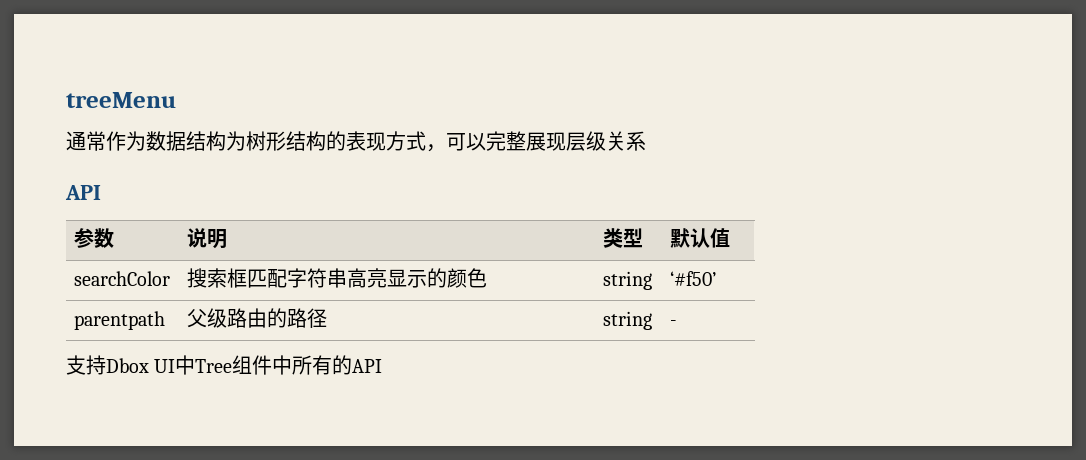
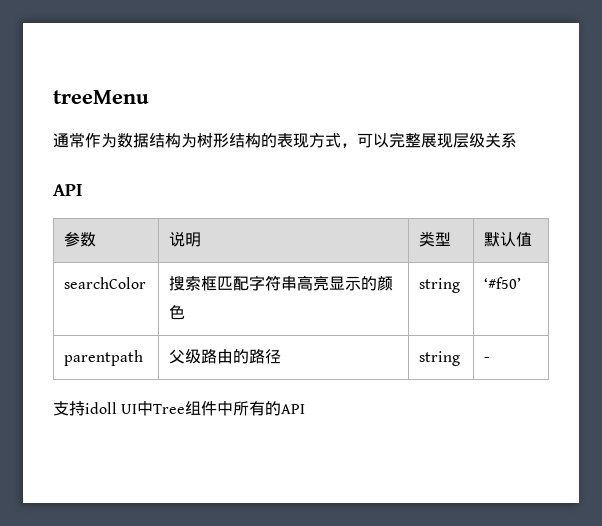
[106,358,149,373] Dbox -> [85,402,117,414] idoll

